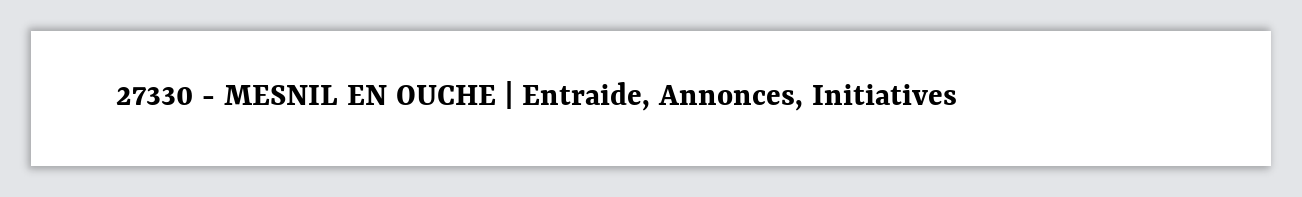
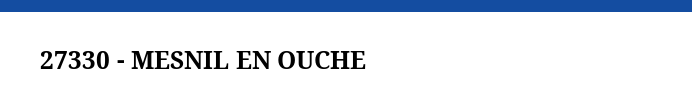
[505,81,958,111] | Entraide, Annonces, Initiatives -> (367, 60) none

